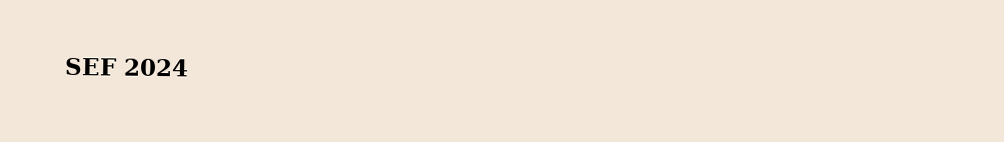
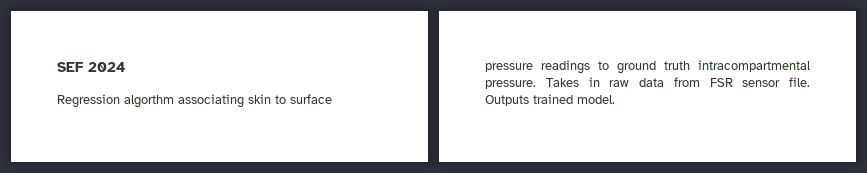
(189, 67) none -> [57,94,332,108] [485,60,810,74] [485,77,810,89] [485,94,615,106] // Regression algorthm associating skin to surface pressure readings to ground truth intracompartmental pressure. Takes in raw data from FSR sensor file. Outputs trained model.

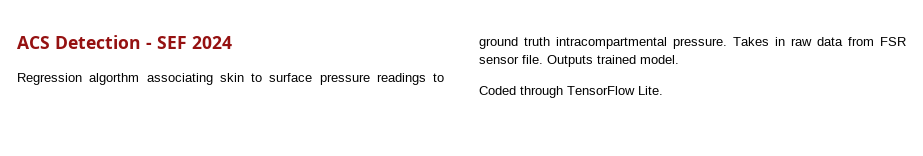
(57, 67) none -> [17,35,152,49] ACS Detection -
(615, 99) none -> [479,86,663,98] // Coded through TensorFlow Lite.

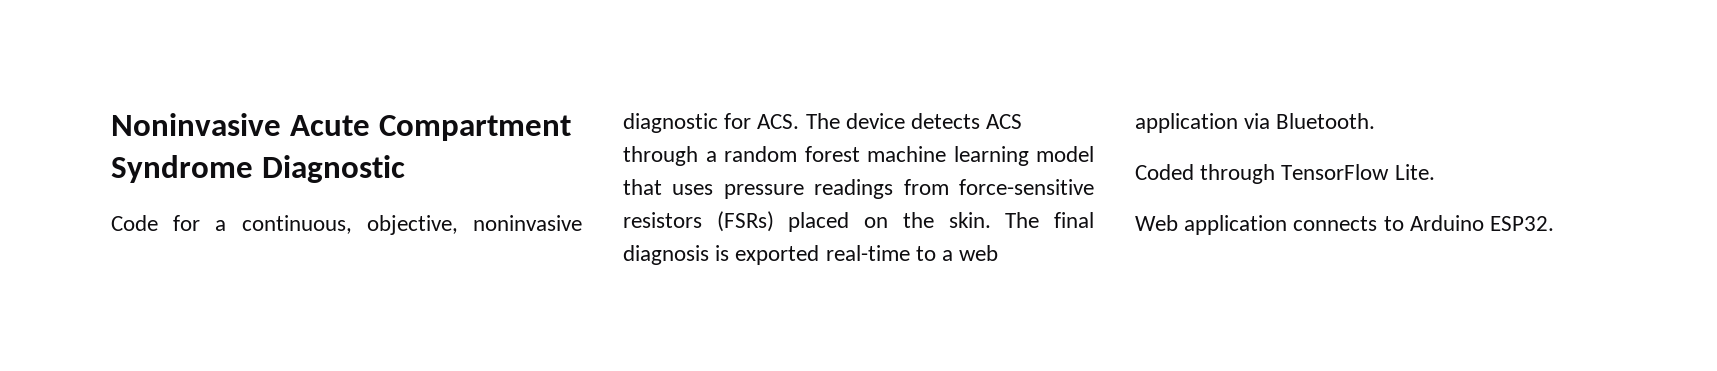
[17,35,232,49] [17,73,444,85] [479,37,906,49] [479,55,679,67] [479,86,663,98] ACS Detection - SEF 2024 // Regression algorthm associating skin to surface pressure readings to ground truth intracompartmental pressure. Takes in raw data from FSR sensor file. Outputs trained model. // Coded through TensorFlow Lite. -> [111,113,571,141] [111,155,405,183] [111,215,582,235] [623,113,1023,133] [623,146,1094,166] [623,179,1094,199] [623,211,1094,232] [623,245,999,265] [1135,113,1376,133] [1135,164,1435,184] [1135,215,1555,235] Noninvasive Acute Compartment Syndrome Diagnostic // Code for a continuous, objective, noninvasive diagnostic for ACS. The device detects ACS through a random forest machine learning model that uses pressure readings from force-sensitive resistors (FSRs) placed on the skin. The final diagnosis is exported real-time to a web application via Bluetooth. // Coded through TensorFlow Lite. // Web application connects to Arduino ESP32.

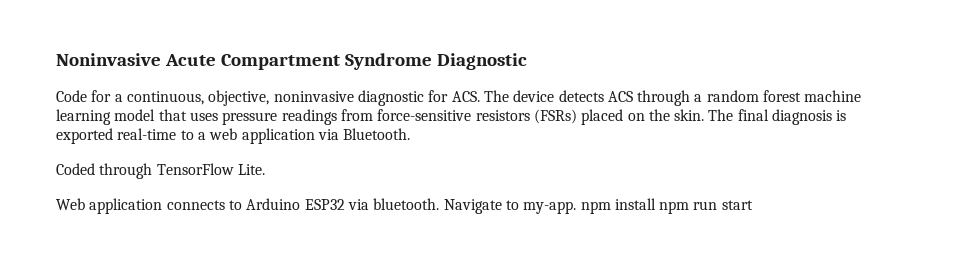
[1490,216,1555,231] ESP32. -> [304,198,753,214] ESP32 via bluetooth. Navigate to my-app. npm install npm run start

